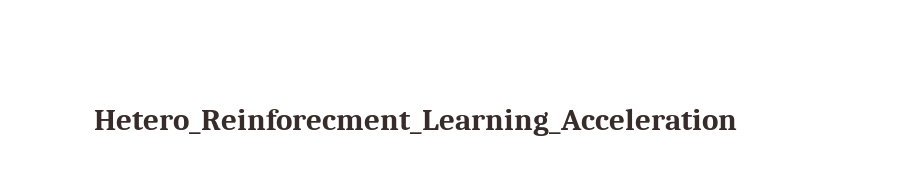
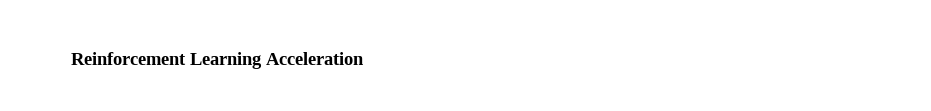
[94,108,737,136] Hetero_Reinforecment_Learning_Acceleration -> [71,52,364,69] Reinforcement Learning Acceleration

